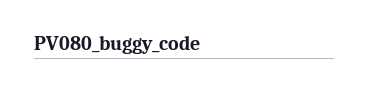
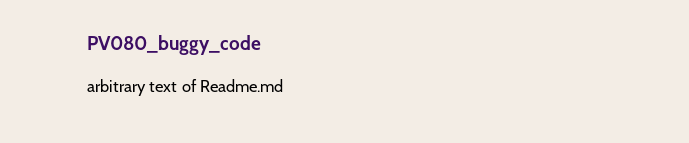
(200, 44) none -> [87,79,284,96] // arbitrary text of Readme.md

